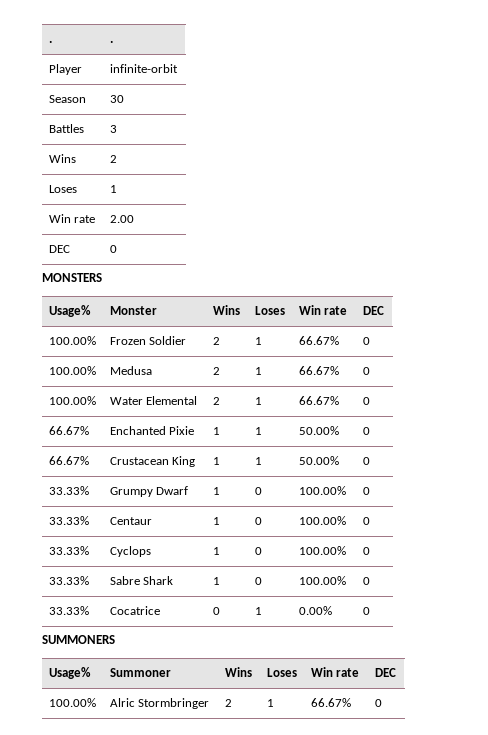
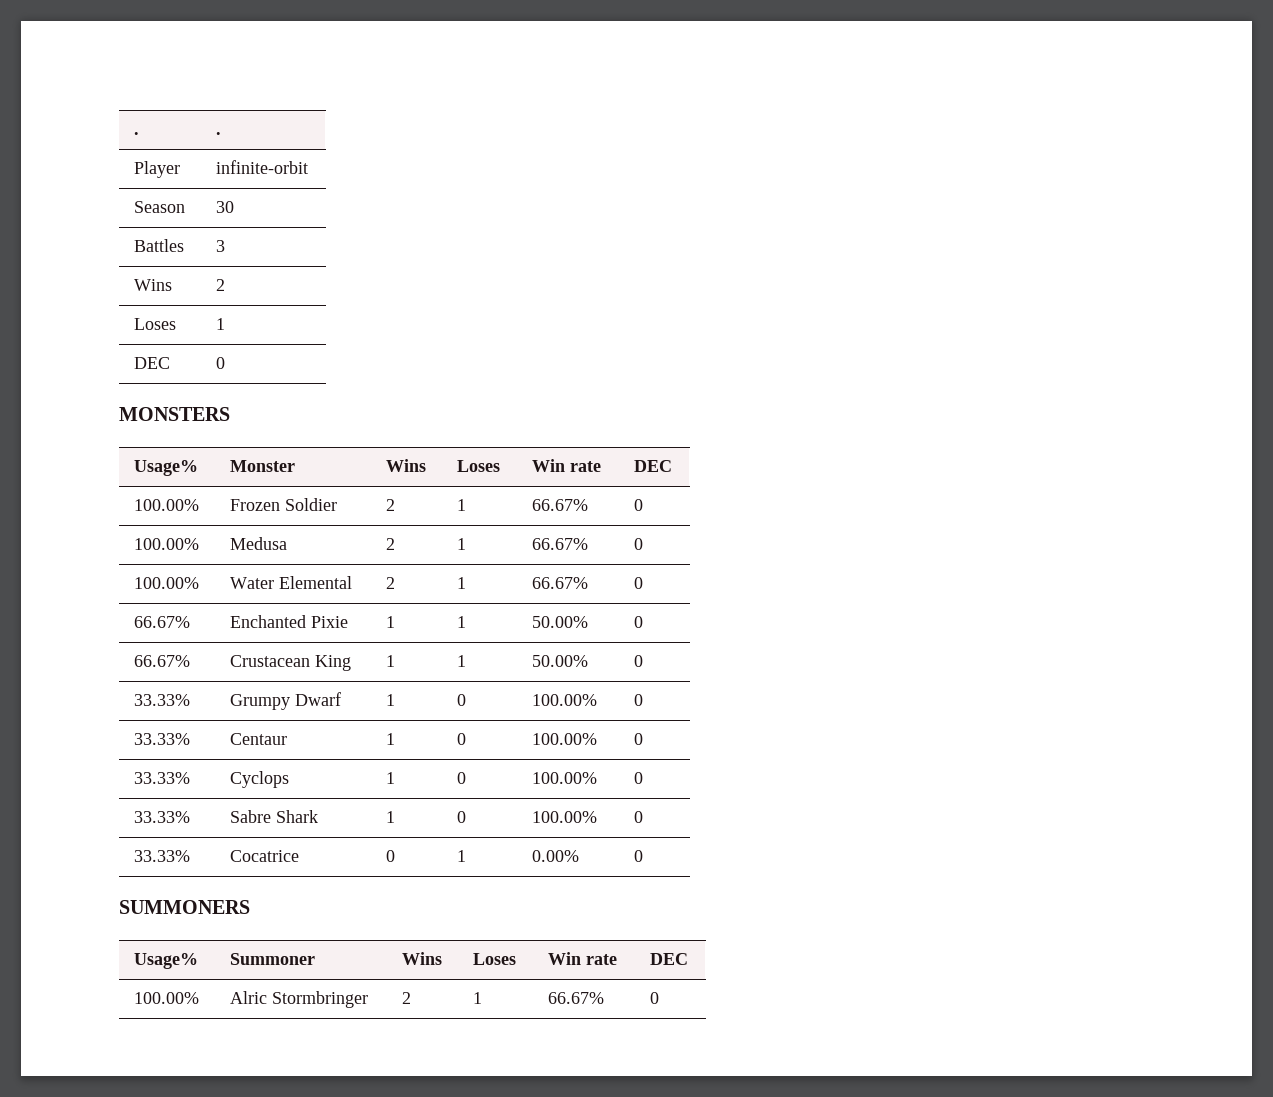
[48,214,96,223] [109,215,134,223] // Win rate | 2.00 -> (226, 324) none

